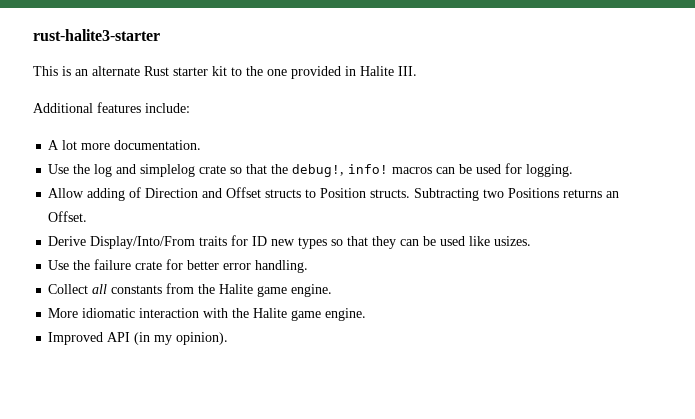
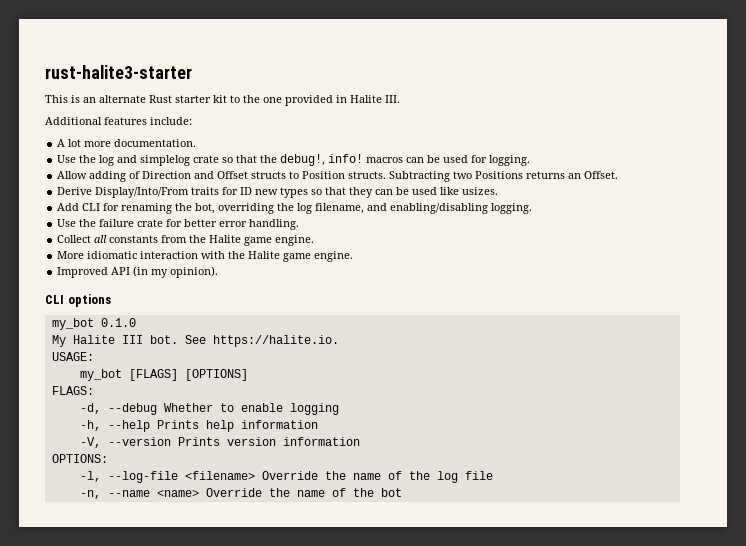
(532, 241) none -> [57,203,533,214] // Add CLI for renaming the bot, overriding the log filename, and enabling/disabling logging.
(229, 338) none -> [45,294,111,307] [51,318,136,330] [51,335,339,347] [51,352,94,361] [79,369,248,381] [51,386,94,395] [79,403,339,415] [79,420,318,432] [79,437,360,448] [51,454,108,463] [79,471,493,483] [79,488,402,499] // CLI options // my_bot 0.1.0 // My Halite III bot. See https://halite.io. // USAGE: // my_bot [FLAGS] [OPTIONS] // FLAGS: // -d, --debug Whether to enable logging // -h, --help Prints help information // -V, --version Prints version information // OPTIONS: // -l, --log-file <filename> Override the name of the log file // -n, --name <name> Override the name of the bot

